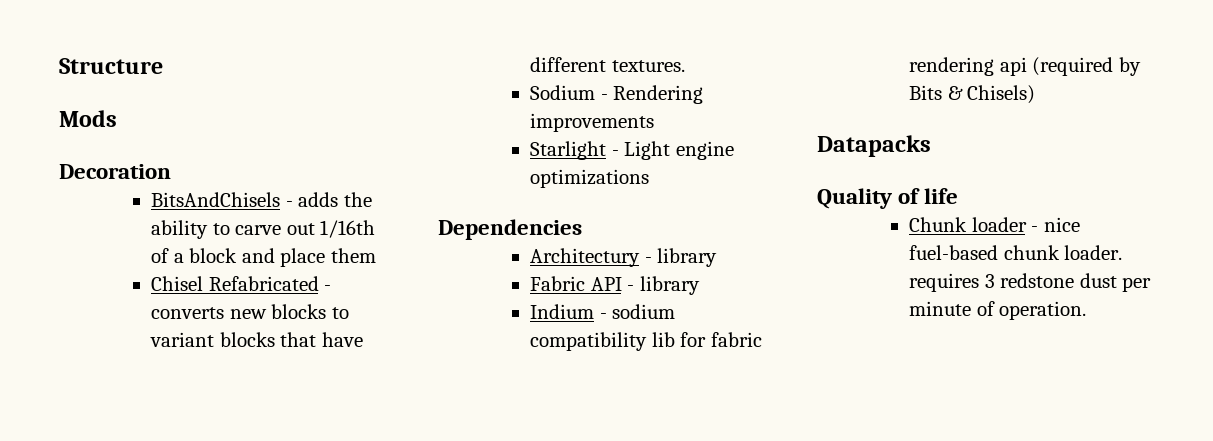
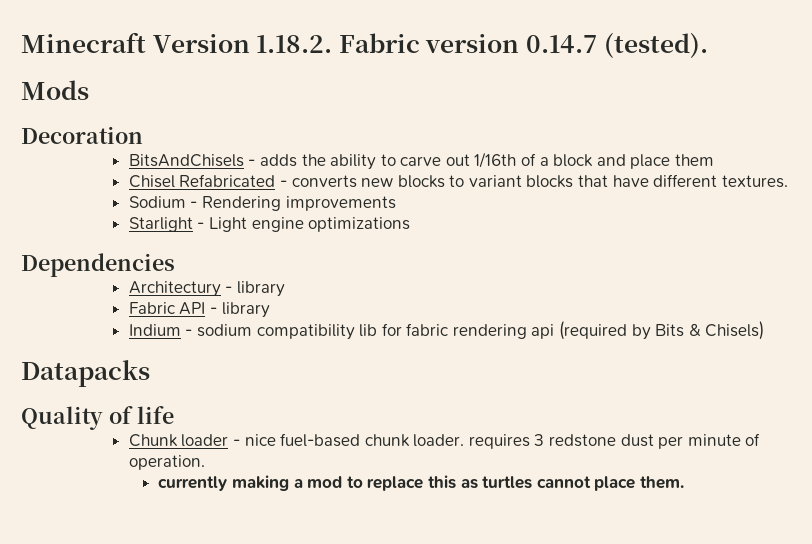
[59,58,163,74] Structure -> [21,32,708,58] Minecraft Version 1.18.2. Fabric version 0.14.7 (tested).
(1087, 310) none -> [158,475,684,491] // currently making a mod to replace this as turtles cannot place them.

